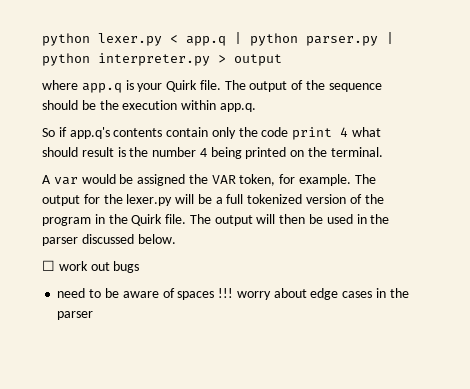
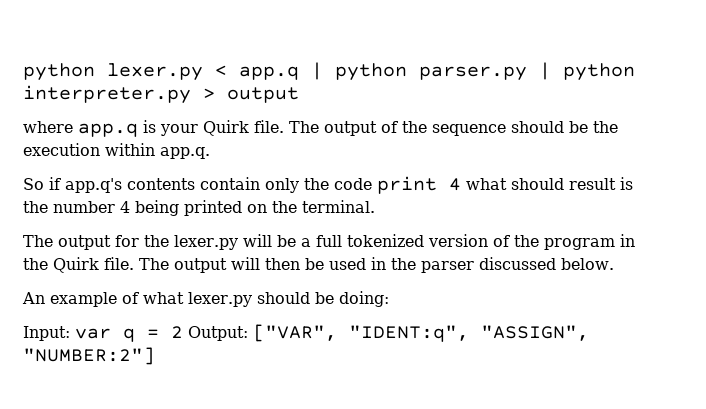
[42,174,352,186] A var would be assigned the VAR token, for example. -> (375, 206) none
[42,260,140,273] [57,288,409,300] [57,311,94,320] ☐ work out bugs // need to be aware of spaces !!! worry about edge cases in the parser -> [22,291,389,307] [23,324,589,342] [23,347,155,365] An example of what lexer.py should be doing: // Input: var q = 2 Output: ["VAR", "IDENT:q", "ASSIGN", "NUMBER:2"]

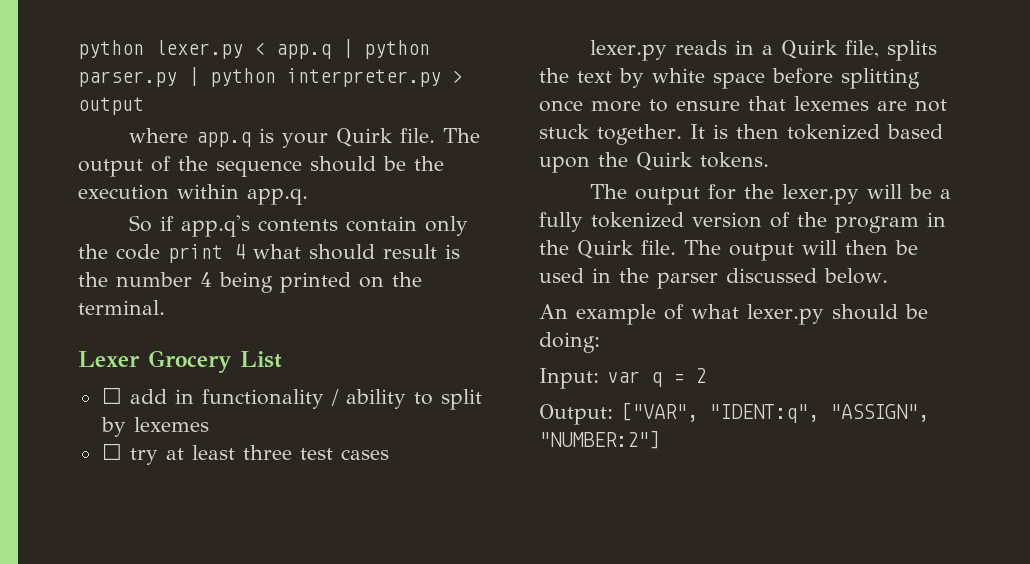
(375, 206) none -> [78,350,282,373] [101,387,482,410] [100,417,209,437] [101,443,389,465] [590,40,938,61] [539,68,920,89] [539,96,947,112] [539,124,943,145] [539,152,769,173] // Lexer Grocery List // ☐ add in functionality / ability to split by lexemes // ☐ try at least three test cases // lexer.py reads in a Quirk file, splits the text by white space before splitting once more to ensure that lexemes are not stuck together. It is then tokenized based upon the Quirk tokens.
[315,235,342,247] full -> [539,212,583,232] fully
(183, 332) none -> (706, 375) //

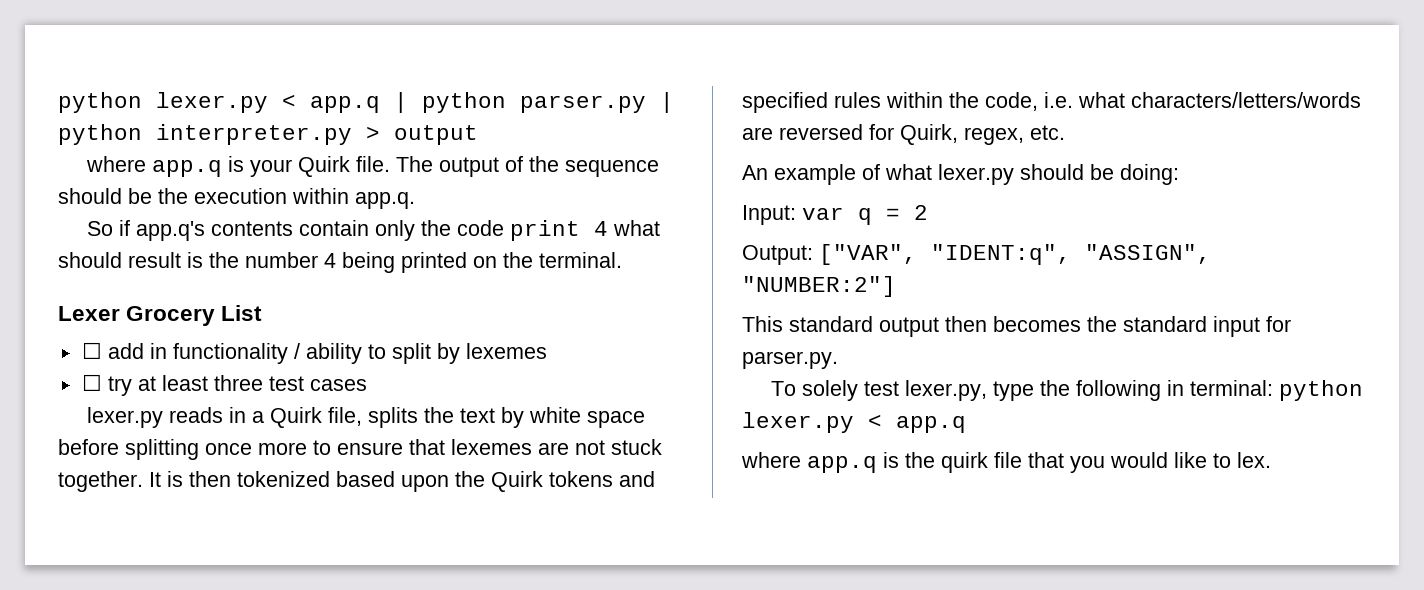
[700,152,769,168] [590,184,952,205] [539,212,946,233] [539,240,918,261] [539,268,888,289] tokens. // The output for the lexer.py will be a fully tokenized version of the program in the Quirk file. The output will then be used in the parser discussed below. -> [549,471,655,487] [742,92,1361,113] [742,124,1065,145] tokens and specified rules within the code, i.e. what characters/letters/words are reversed for Quirk, regex, etc.
(660, 439) none -> [742,316,1291,337] [742,351,838,369] [770,380,1363,401] [742,412,966,433] [741,452,1271,473] // This standard output then becomes the standard input for parser.py. // To solely test lexer.py, type the following in terminal: python lexer.py < app.q // where app.q is the quirk file that you would like to lex.

